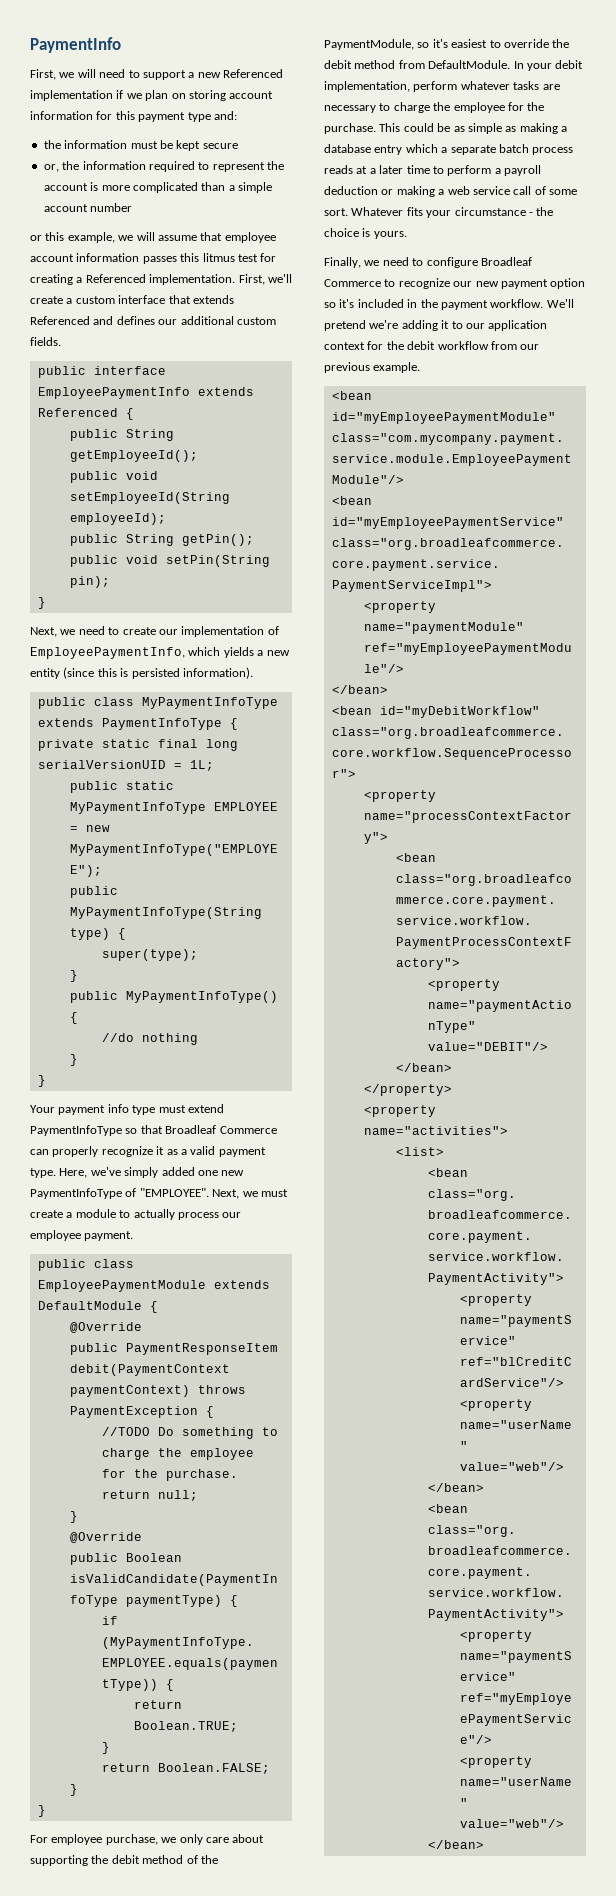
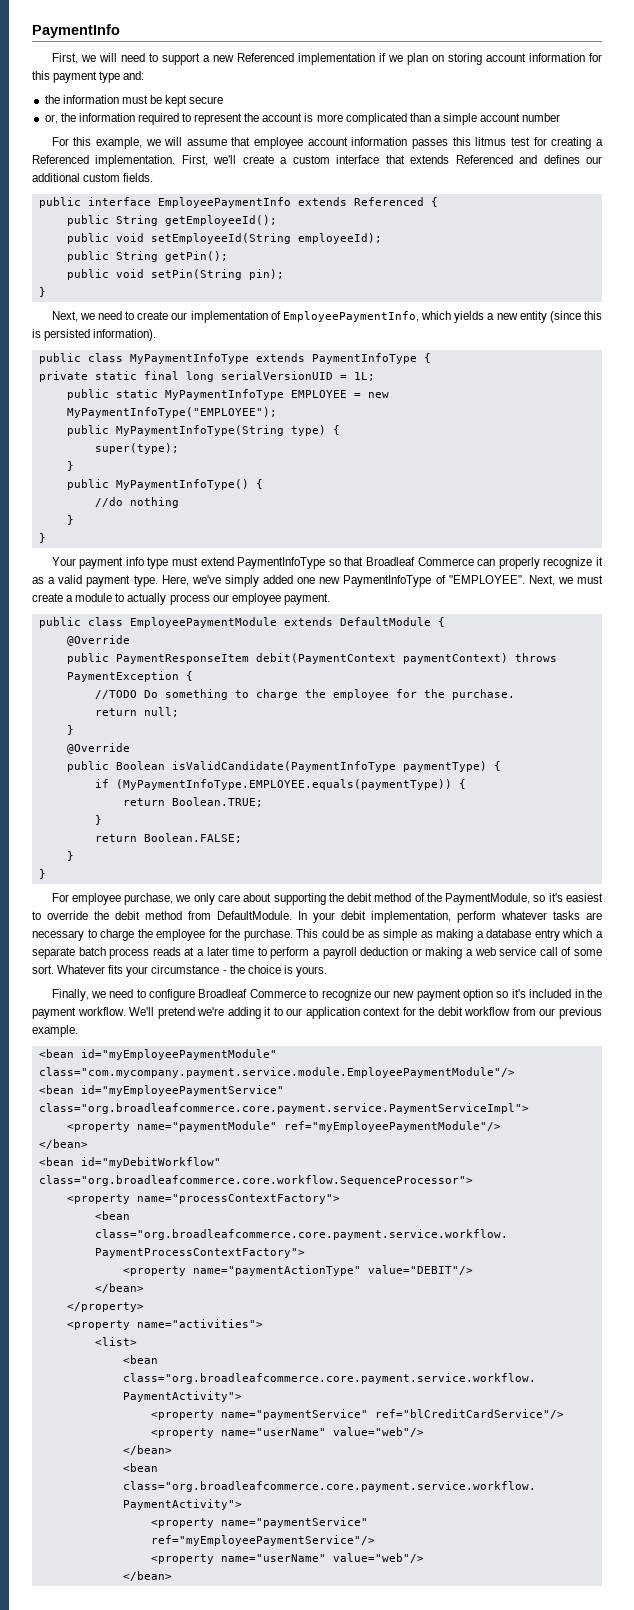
[30,235,42,241] or -> [51,137,69,146] For

